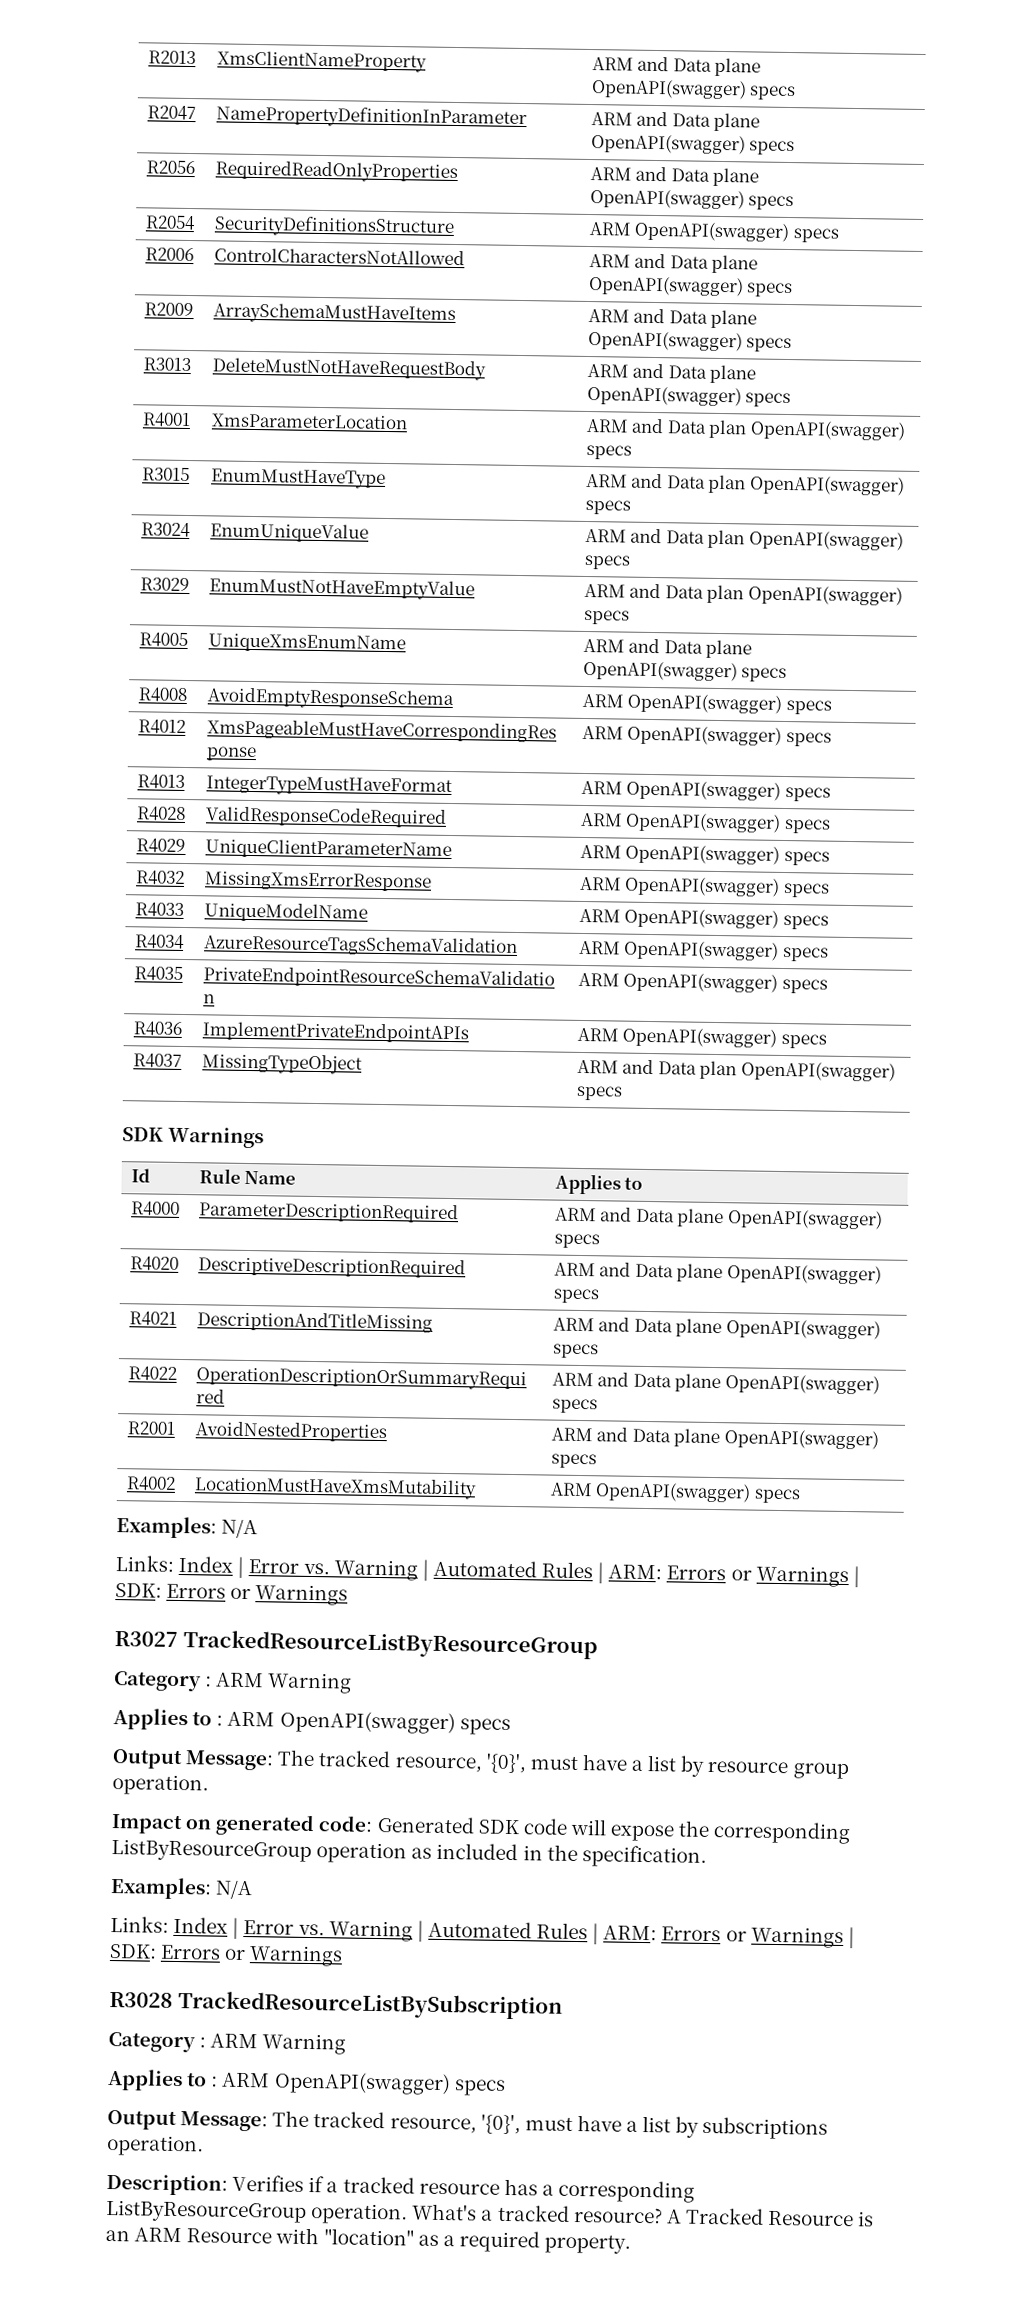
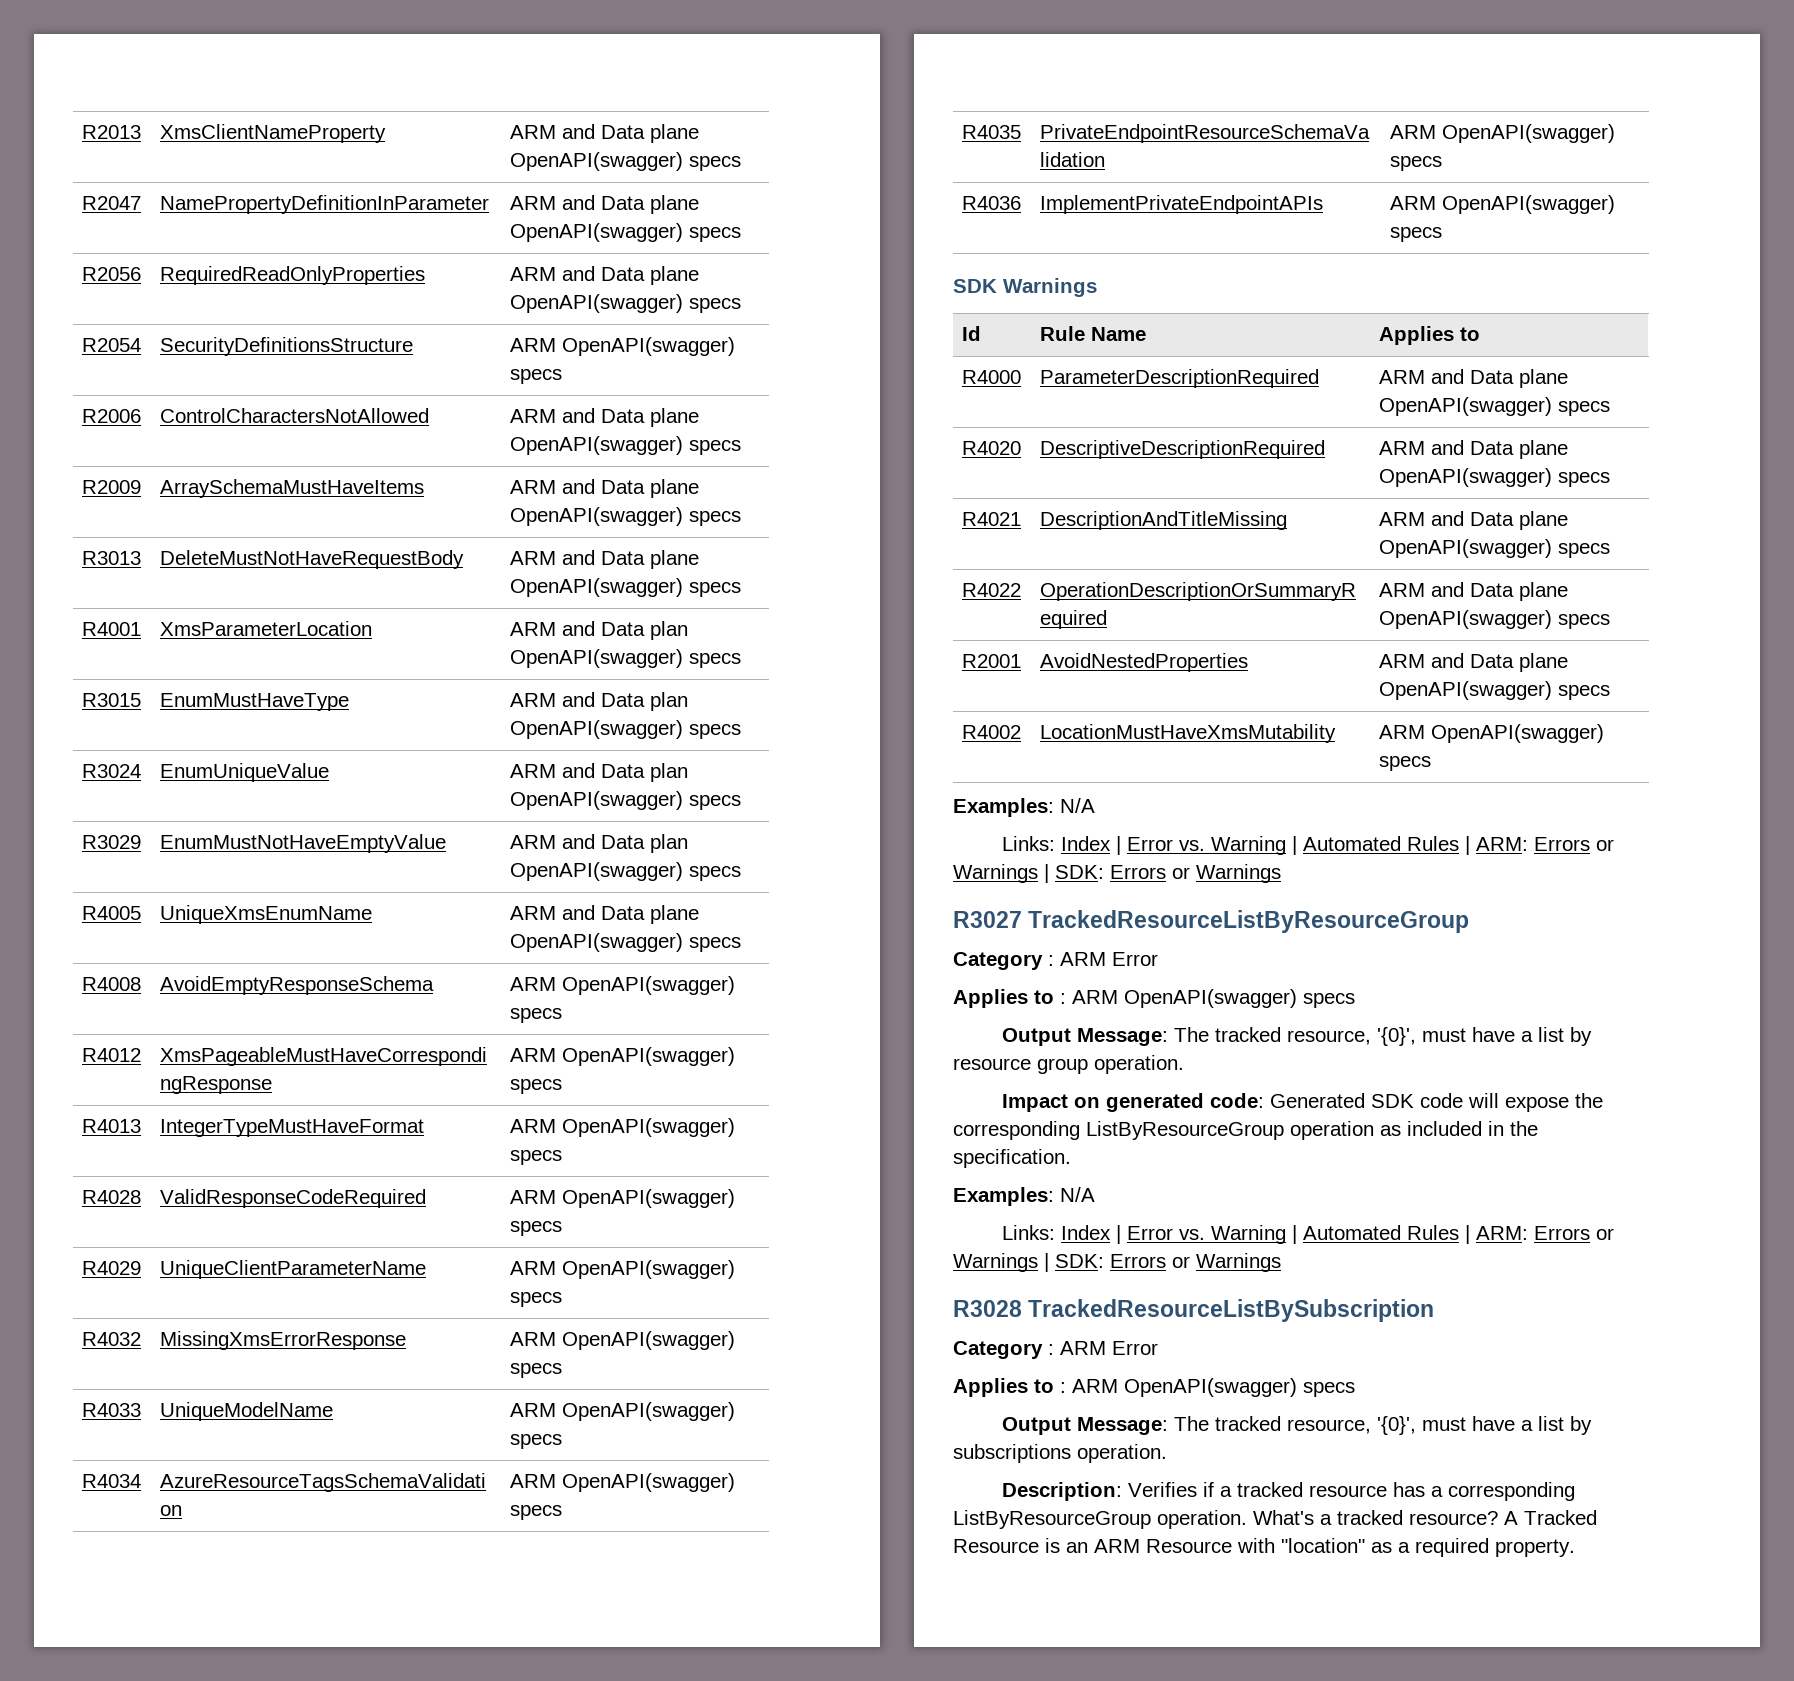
[132,1053,182,1068] [201,1053,363,1075] [576,1059,896,1082] [575,1085,623,1101] // R4037 | MissingTypeObject | ARM and Data plan OpenAPI(swagger) specs -> (1443, 234) none
[267,1672,353,1694] Warning -> [1112,952,1158,966] Error
[262,2033,347,2055] Warning -> [1112,1341,1158,1355] Error

